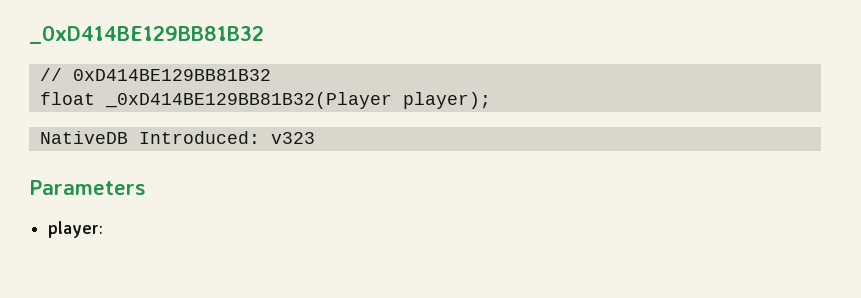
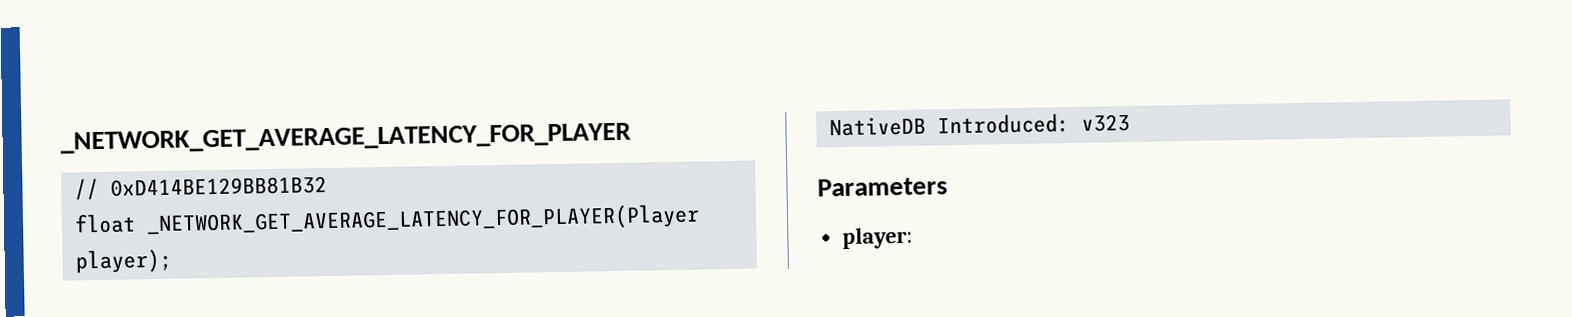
[29,25,264,44] _0xD414BE129BB81B32 -> [60,122,631,154] _NETWORK_GET_AVERAGE_LATENCY_FOR_PLAYER
[104,92,392,109] _0xD414BE129BB81B32(Player -> [146,203,701,237] _NETWORK_GET_AVERAGE_LATENCY_FOR_PLAYER(Player

